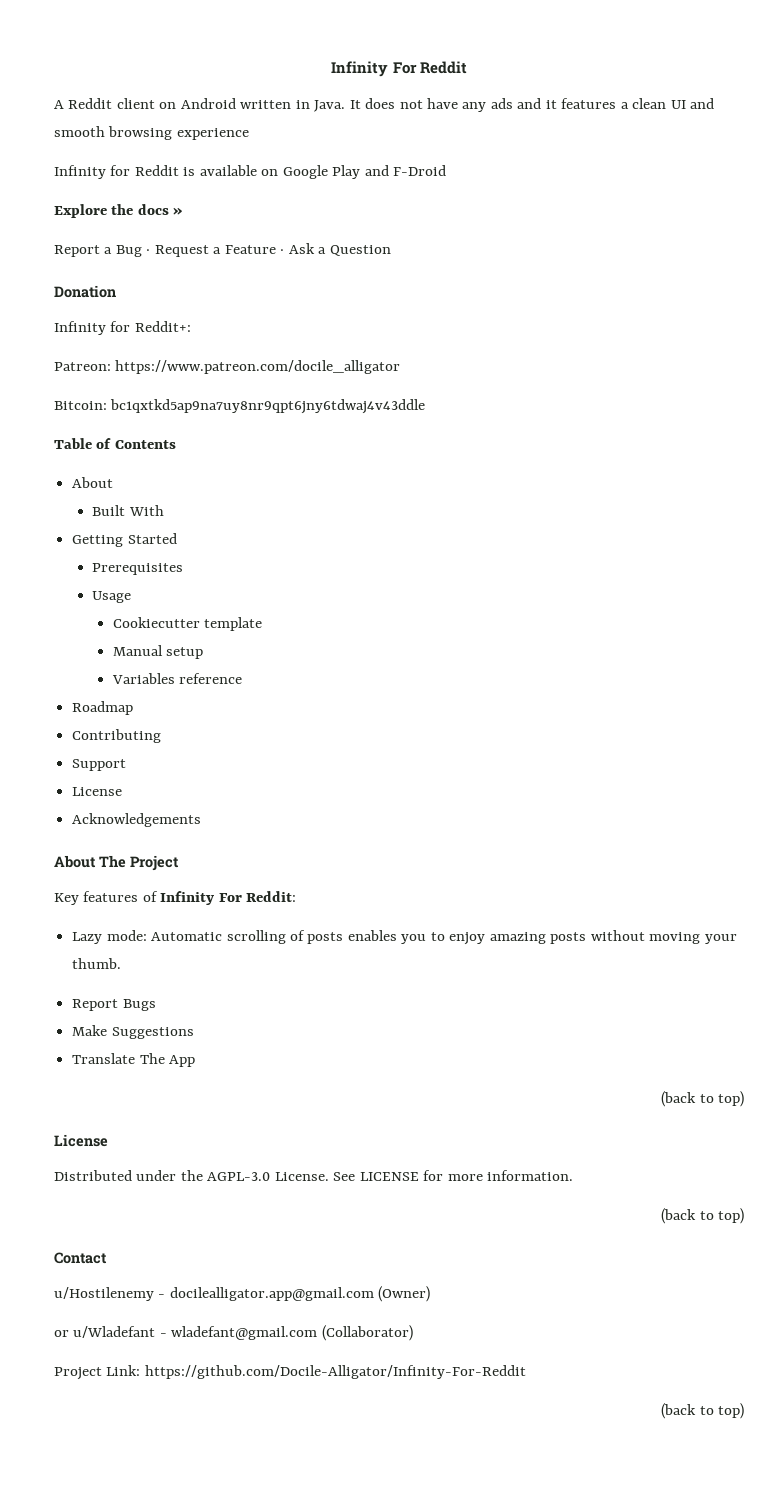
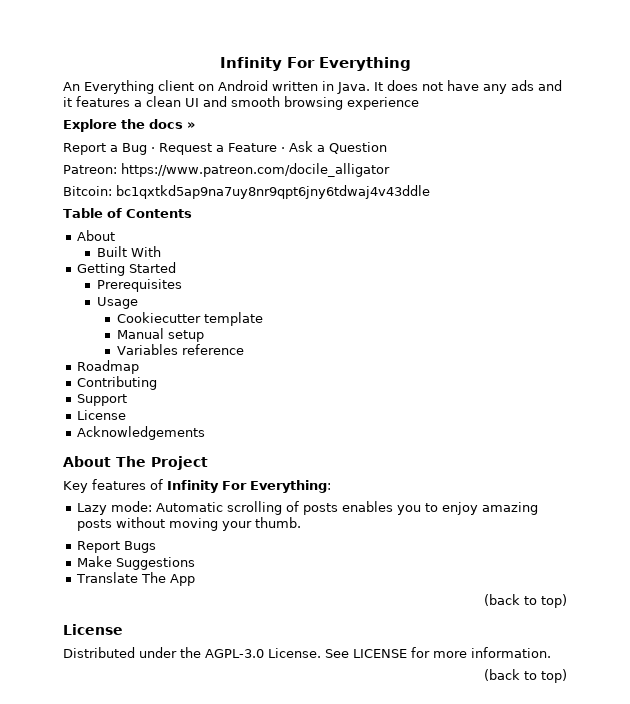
[331,61,467,77] [54,98,113,109] Infinity For Reddit // A Reddit -> [219,57,411,71] [63,80,154,94] Infinity For Everything // An Everything
[54,165,447,179] // Infinity for Reddit is available on Google Play and F-Droid -> (419, 103) none
[54,285,116,298] [54,321,191,335] // Donation // Infinity for Reddit+: -> (387, 148) none
[246,891,297,902] Reddit: -> [250,480,331,493] Everything:
[54,1252,107,1264] [54,1286,431,1302] [54,1325,413,1341] [54,1365,526,1380] [661,1403,745,1419] // Contact // u/Hostilenemy - docilealligator.app@gmail.com (Owner) // or u/Wladefant - wladefant@gmail.com (Collaborator) // Project Link: https://github.com/Docile-Alligator/Infinity-For-Reddit // (back to top) -> (567, 676) none

